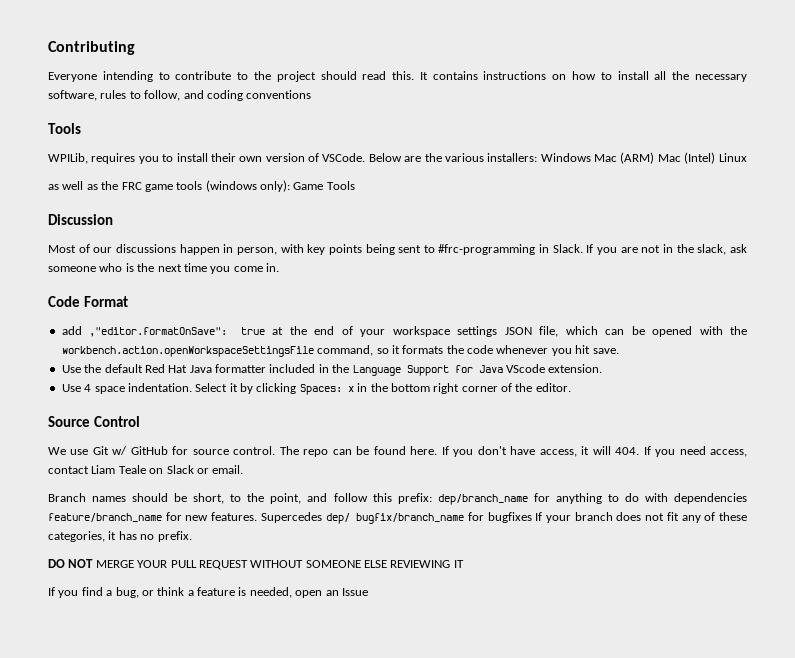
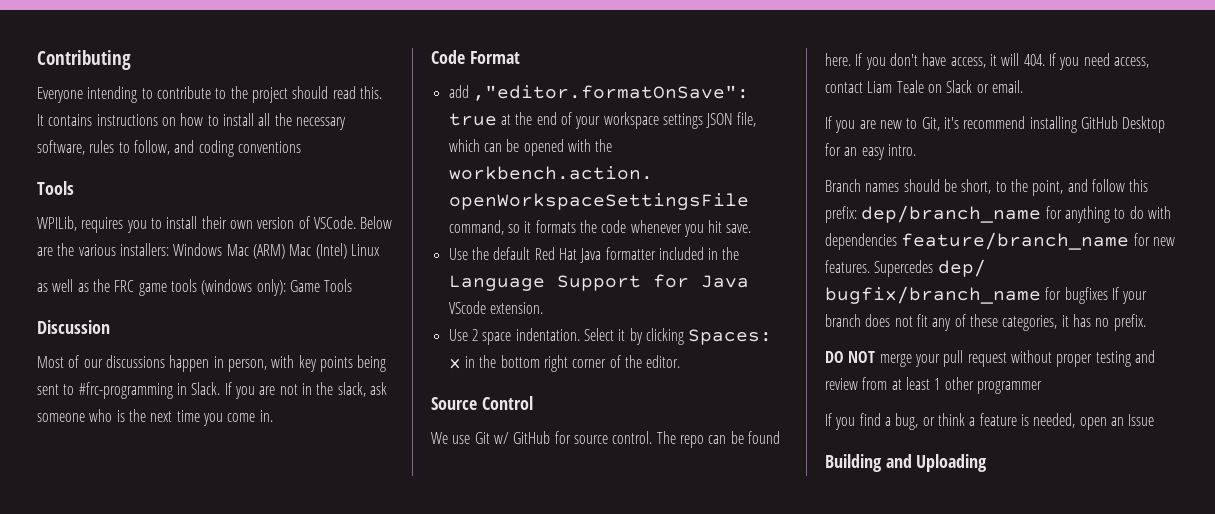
[84,384,92,392] 4 -> [471,329,478,341] 2
(244, 469) none -> [825,116,1166,133] [825,143,916,160] // If you are new to Git, it's recommend installing GitHub Desktop for an easy intro.
[95,560,464,570] MERGE YOUR PULL REQUEST WITHOUT SOMEONE ELSE REVIEWING IT -> [879,350,1155,367] [825,377,1042,394] merge your pull request without proper testing and review from at least 1 other programmer
(368, 592) none -> [825,454,988,472] // Building and Uploading

